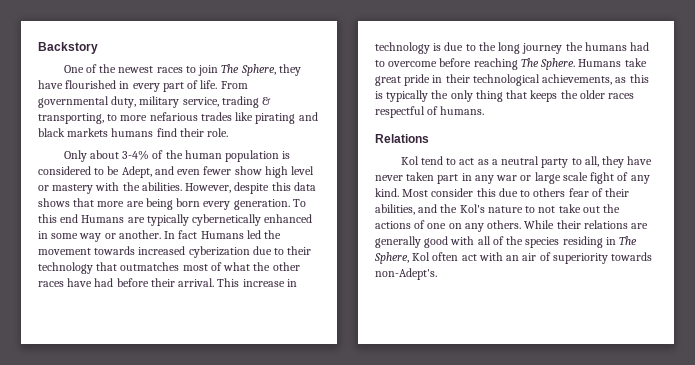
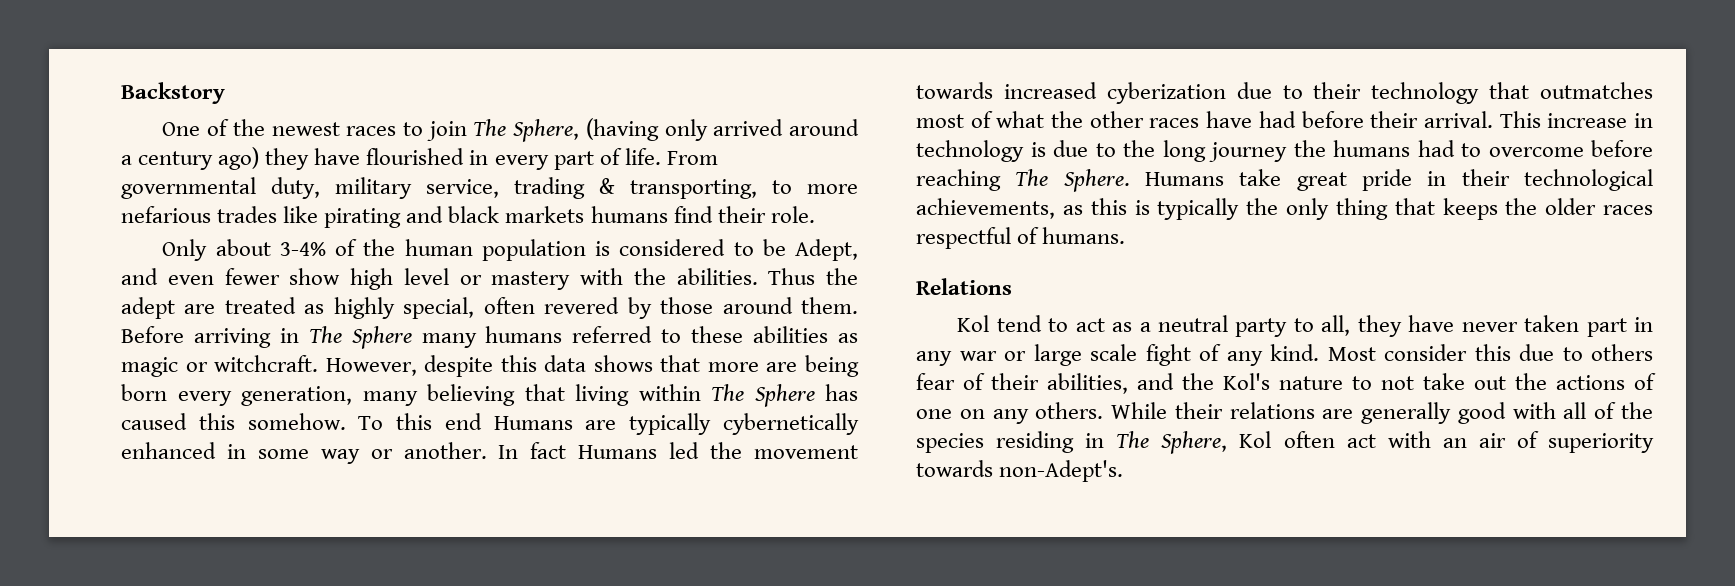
(276, 70) none -> [585,118,860,141] [121,147,260,170] (having only arrived around a century ago)
(182, 186) none -> [768,268,858,285] [121,297,858,319] [121,326,858,349] [121,355,319,377] Thus the adept are treated as highly special, often revered by those around them. Before arriving in The Sphere many humans referred to these abilities as magic or witchcraft.
[233,199,290,210] generation. -> [241,384,858,407] [121,413,346,430] generation, many believing that living within The Sphere has caused this somehow.

